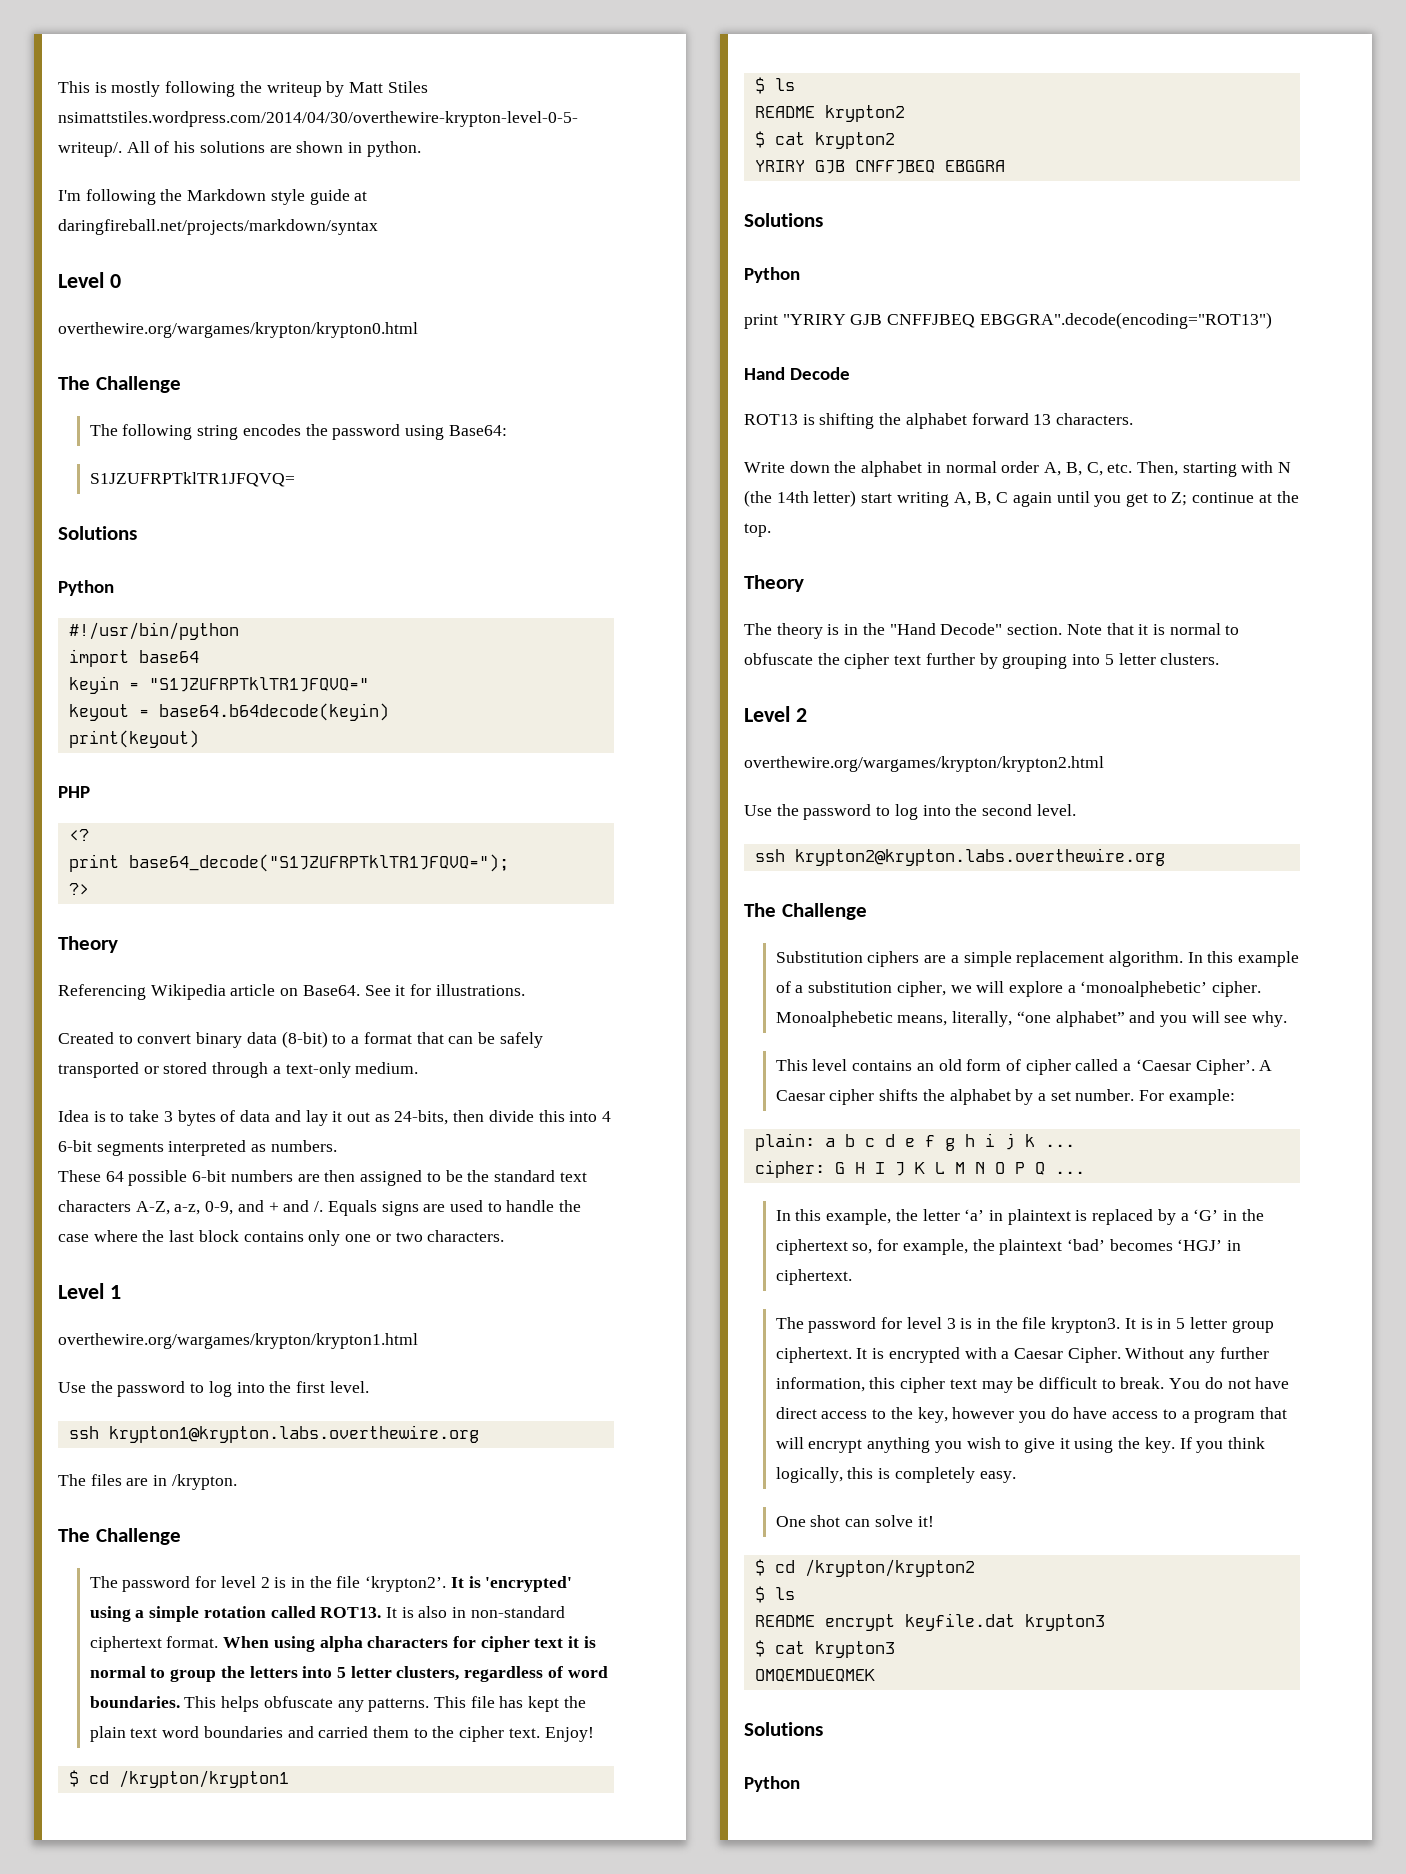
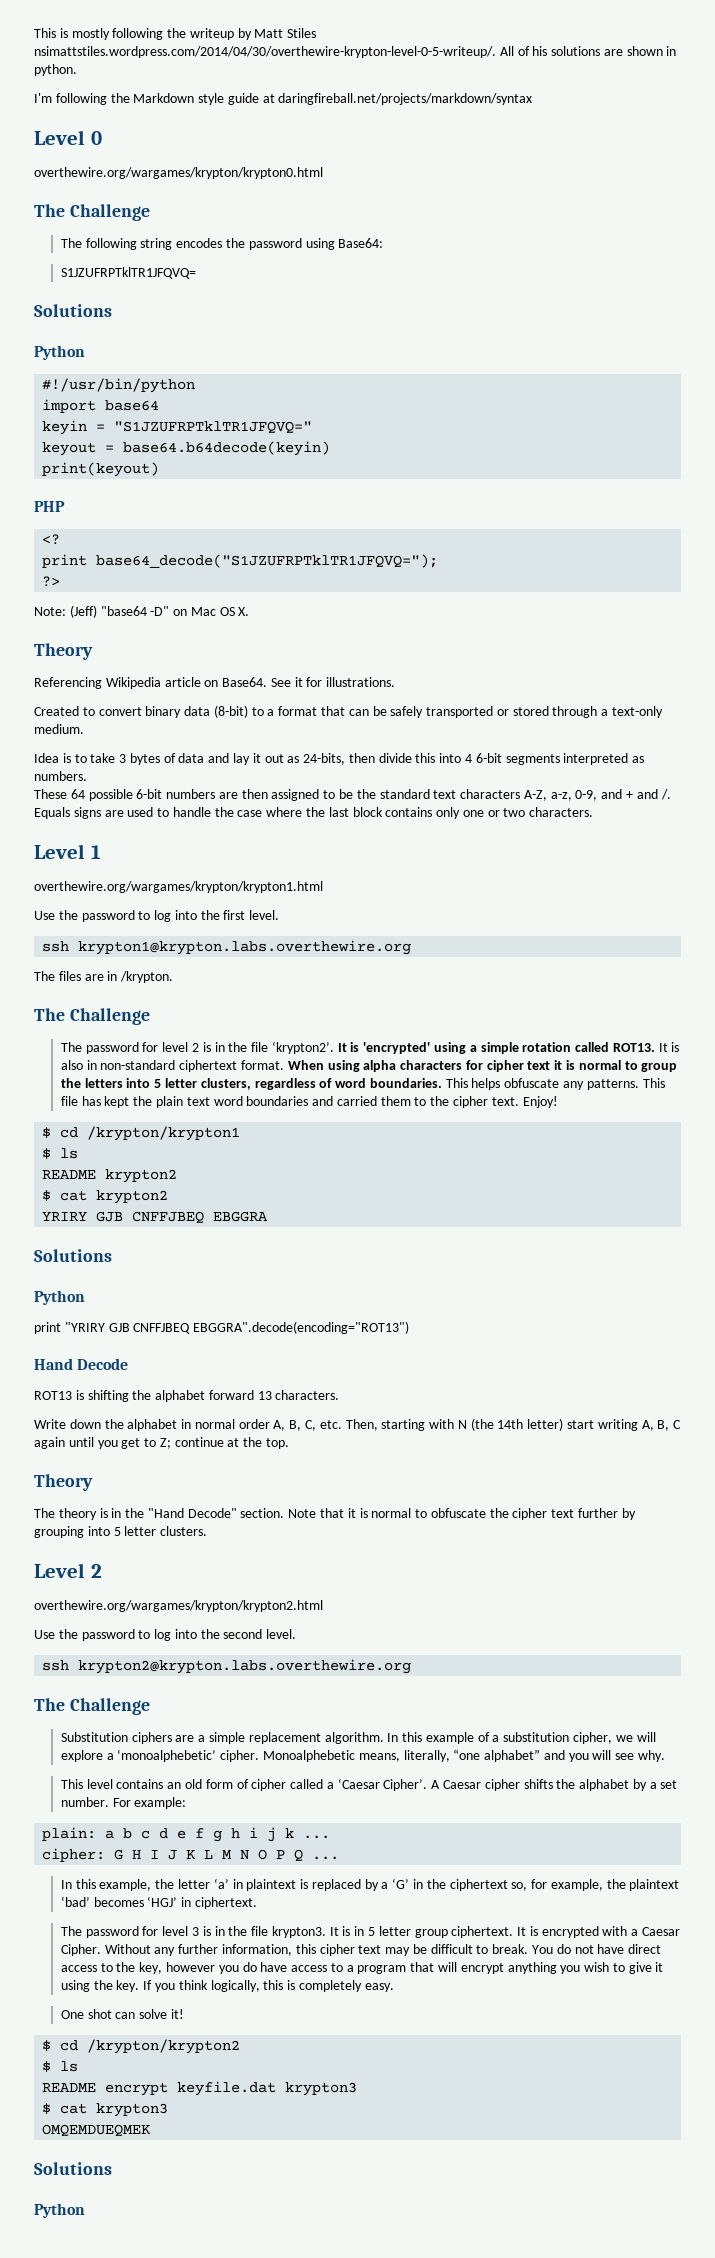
(89, 889) none -> [34,605,250,618] // Note: (Jeff) "base64 -D" on Mac OS X.

